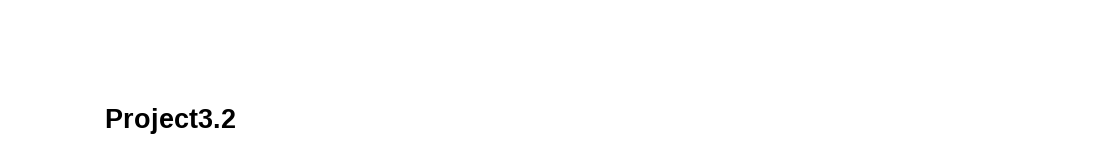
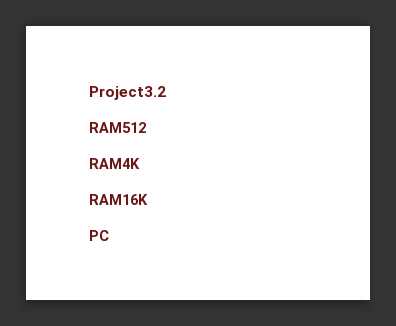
(236, 121) none -> [89,122,146,133] [89,158,140,169] [89,194,148,205] [89,230,109,241] // RAM512 // RAM4K // RAM16K // PC

